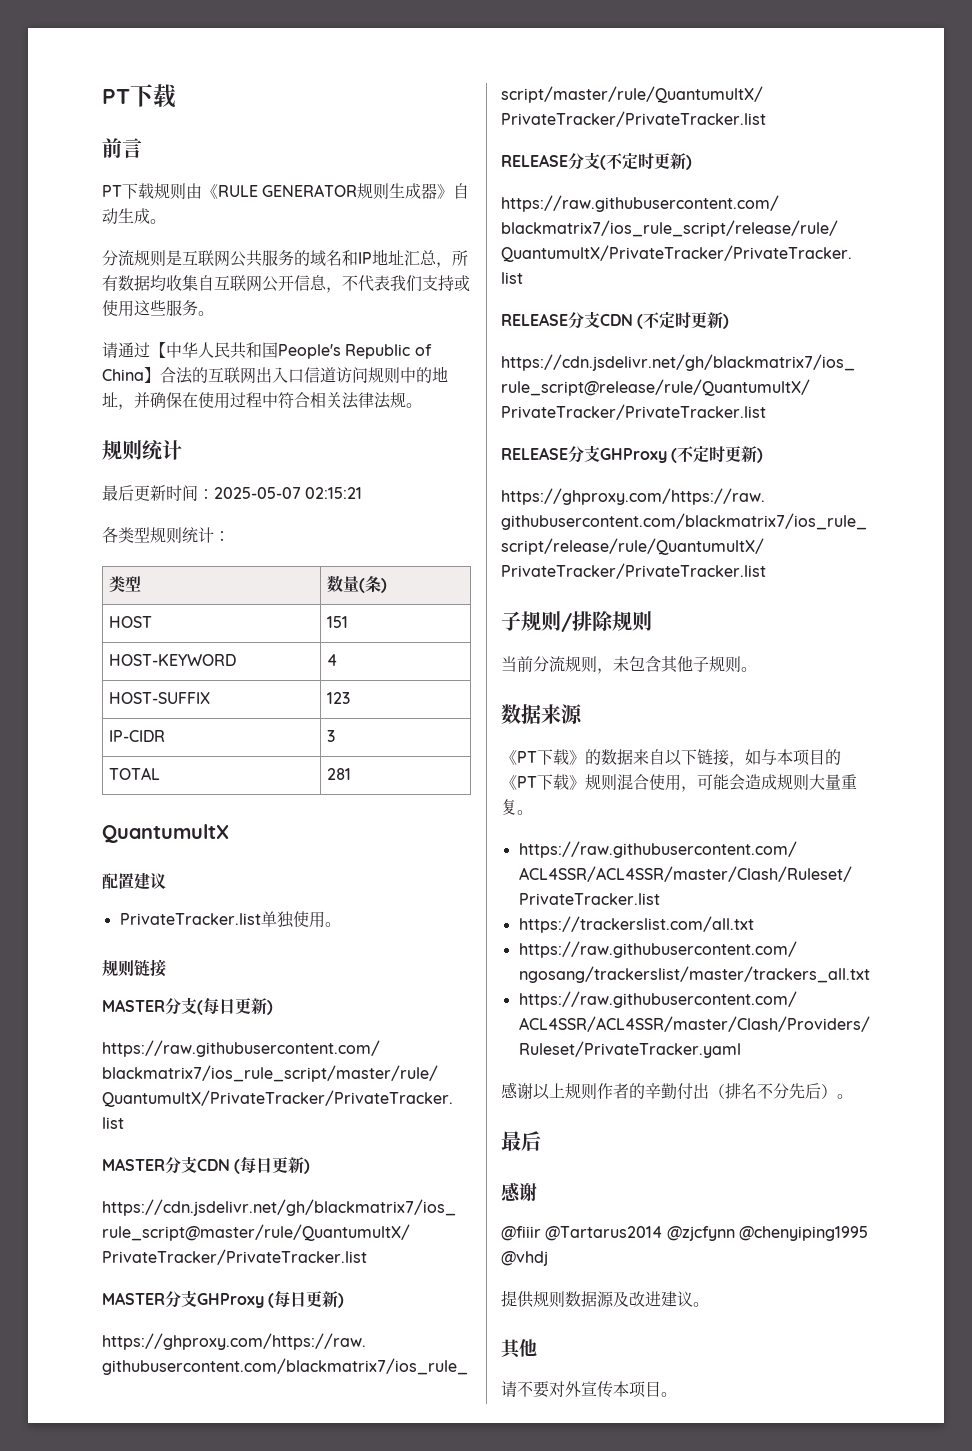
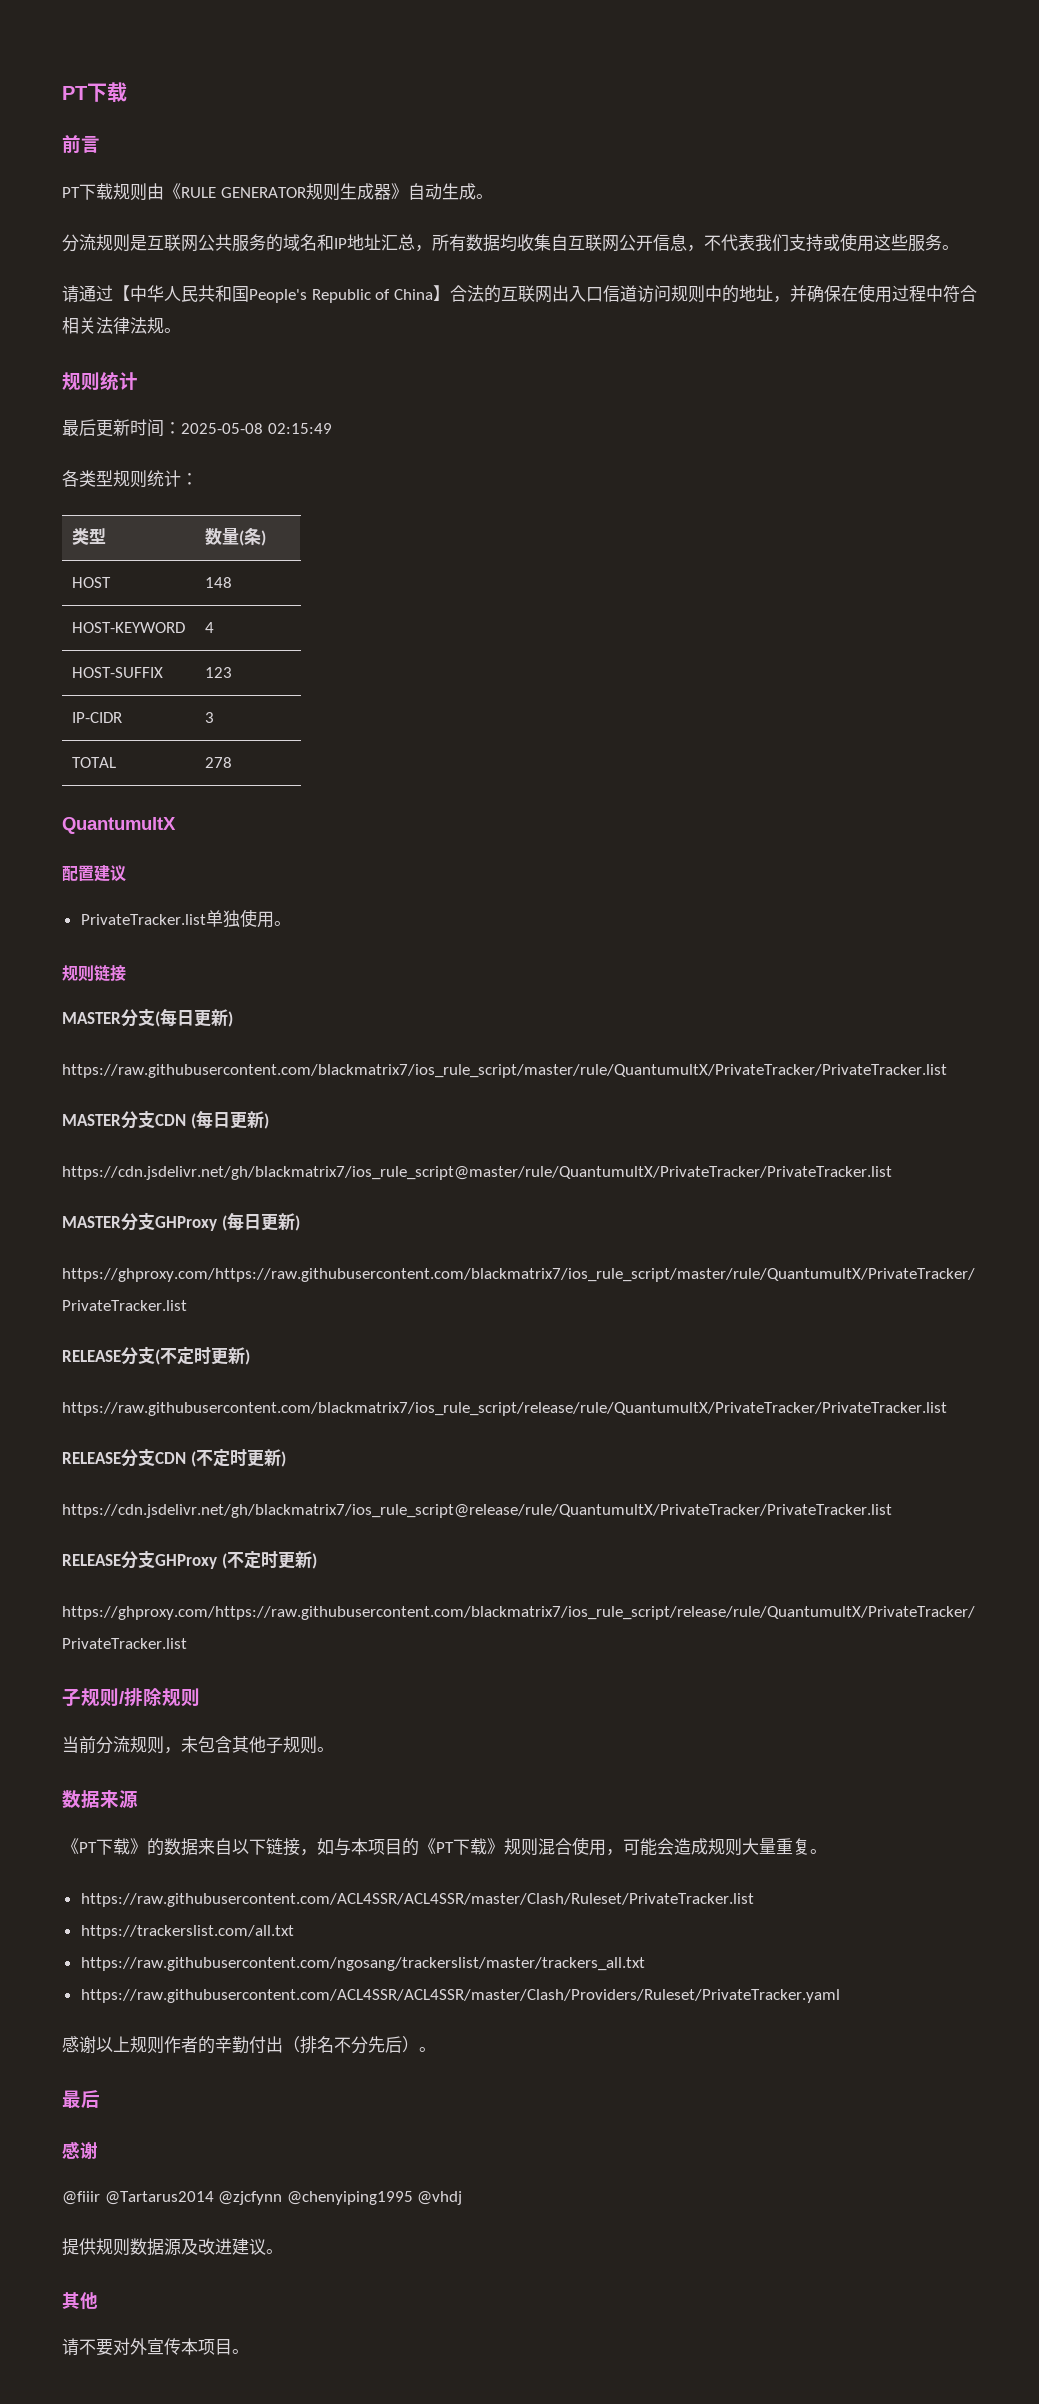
[214,487,363,499] 2025-05-07 02:15:21 -> [181,423,332,434] 2025-05-08 02:15:49
[327,616,349,628] 151 -> [204,577,232,588] 148
[327,768,352,780] 281 -> [204,757,232,768] 278

